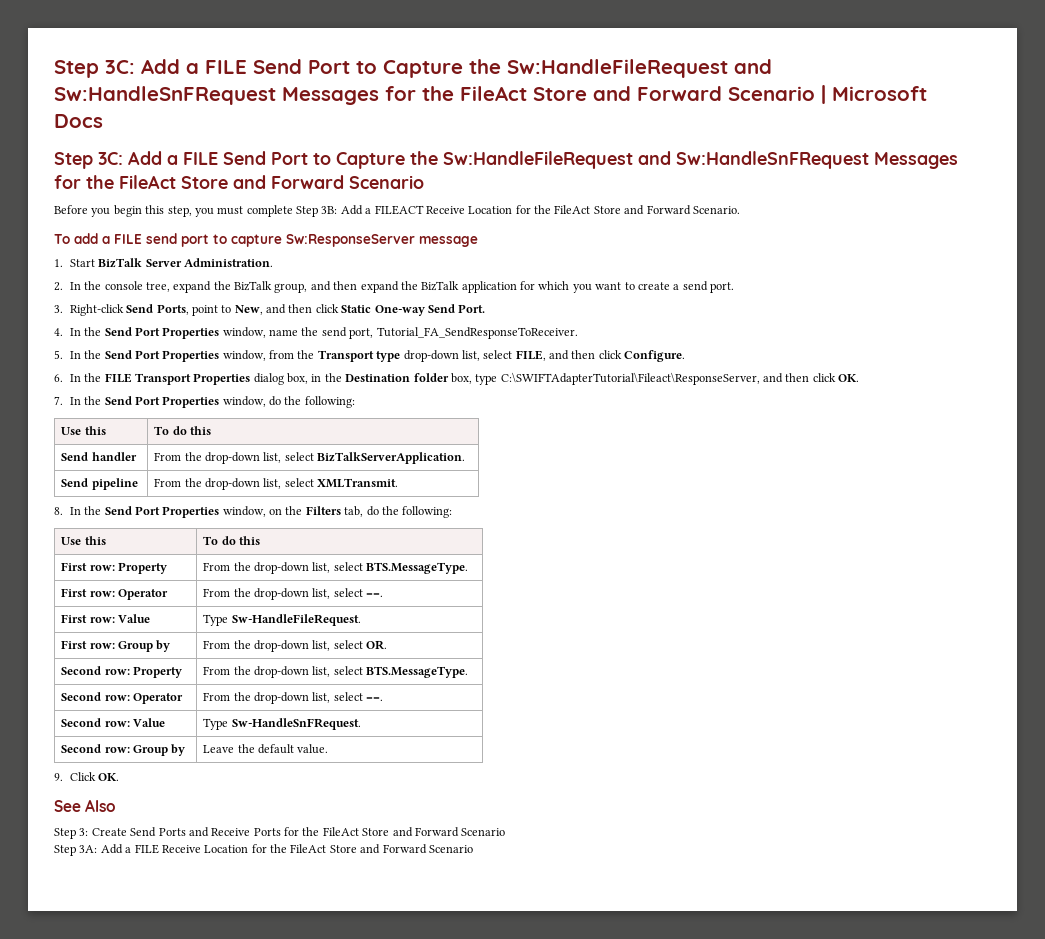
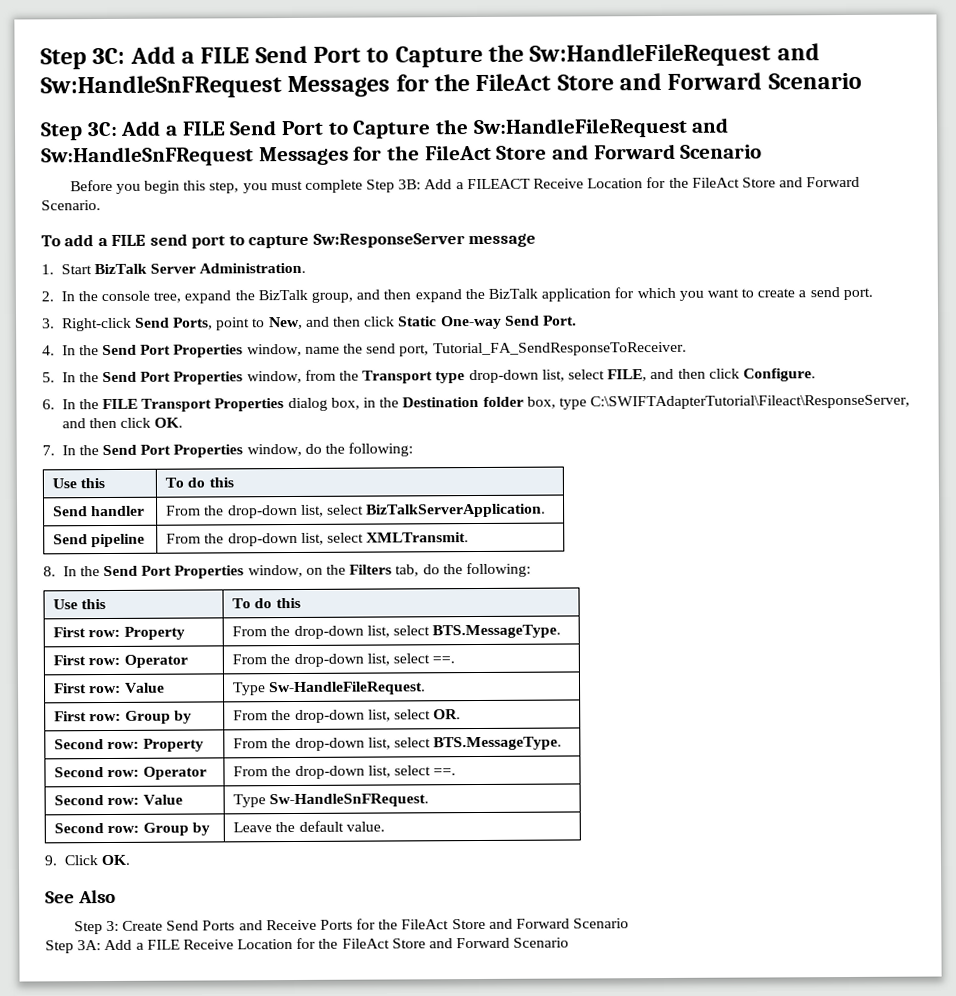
[821,85,927,104] [54,114,103,128] | Microsoft Docs -> (862, 81) none

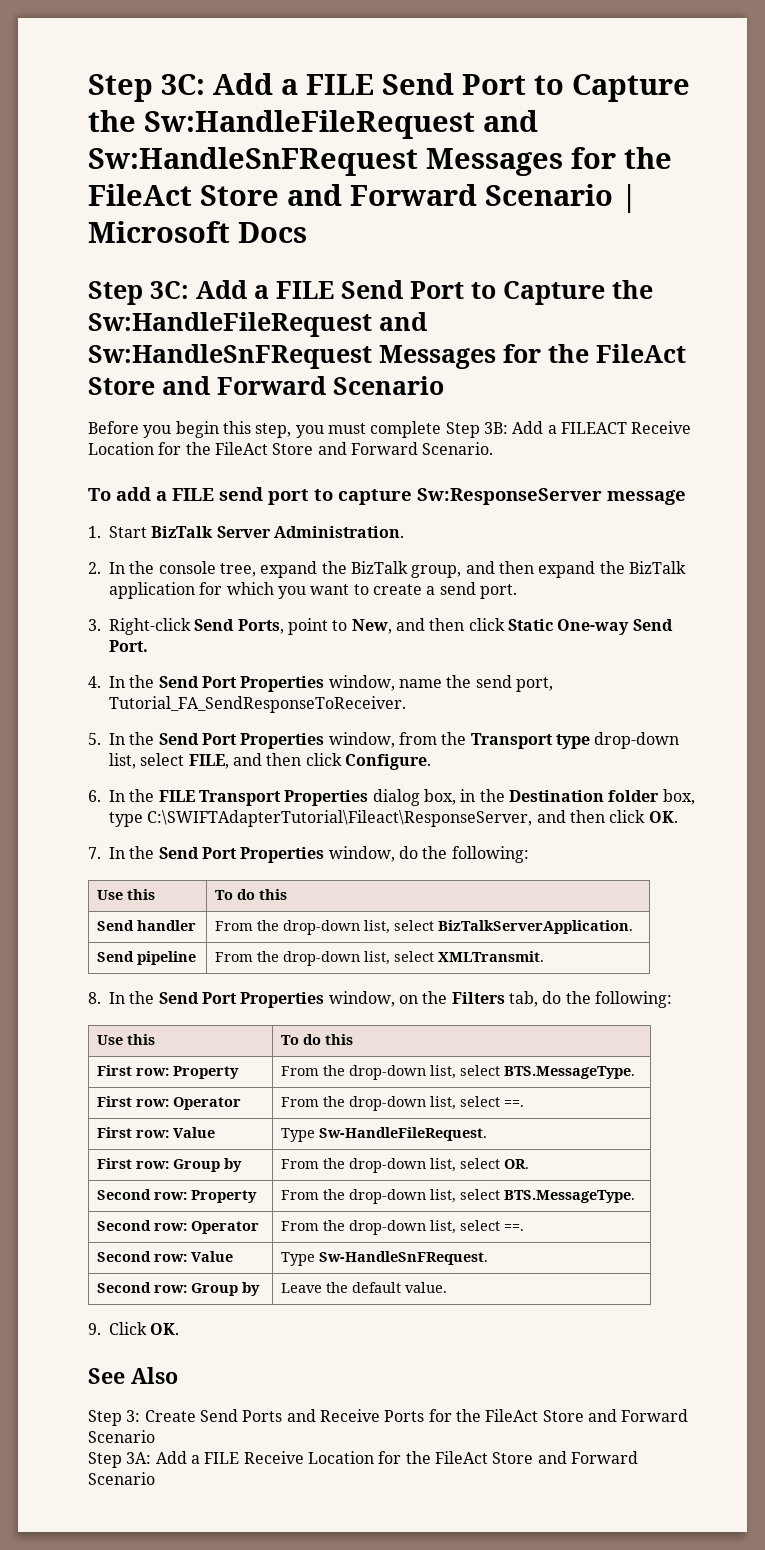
(862, 81) none -> [621,184,637,213] [88,221,307,243] | Microsoft Docs

